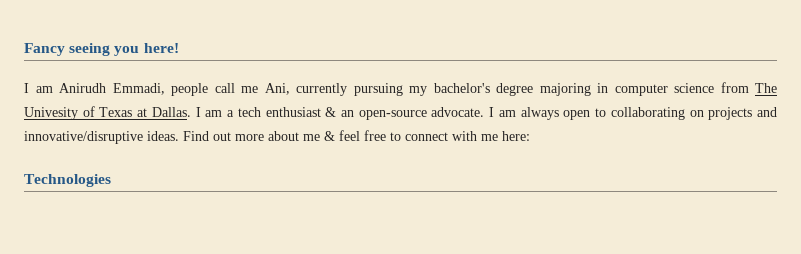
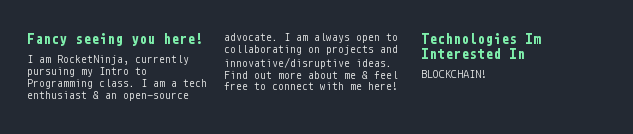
[59,82,777,96] [24,106,191,120] Anirudh Emmadi, people call me Ani, currently pursuing my bachelor's degree majoring in computer science from The Univesity of Texas at Dallas. -> [57,55,189,65] [27,67,147,77] [27,79,135,89] RocketNinja, currently pursuing my Intro to Programming class.
[502,131,530,141] here: -> [368,82,398,90] here!
(111, 180) none -> [525,33,541,44] [421,48,525,59] [421,70,487,78] Im Interested In // BLOCKCHAIN!

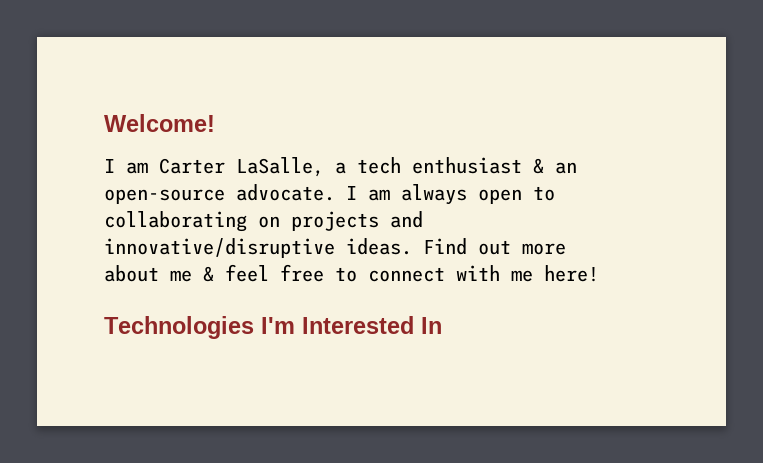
[27,33,203,46] [27,55,189,65] [27,67,147,77] [27,79,165,89] Fancy seeing you here! // I am RocketNinja, currently pursuing my Intro to Programming class. I am -> [104,114,215,132] [104,157,324,177] Welcome! // I am Carter LaSalle,
[525,33,541,44] Im -> [261,317,295,334] I'm
[421,70,487,78] // BLOCKCHAIN! -> (442, 325) none

